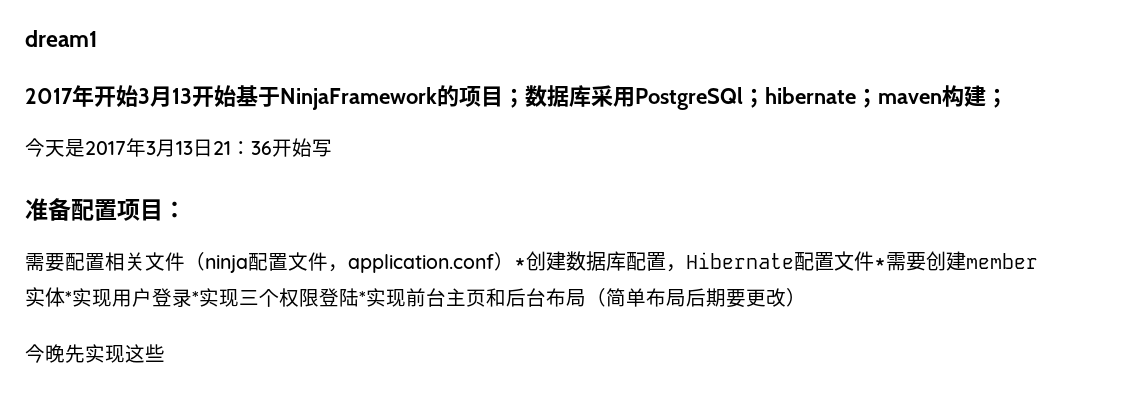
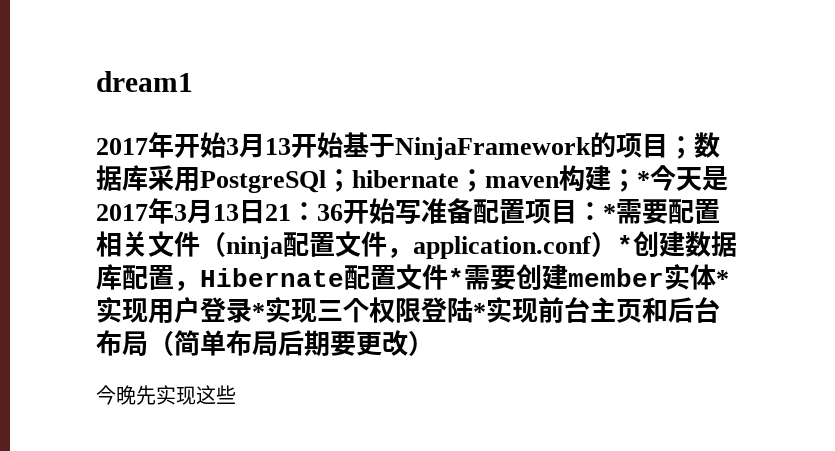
(1008, 98) // -> [637,171,650,188] *
(332, 148) // -> (421, 212) none
(186, 209) // -> [603,204,616,221] *

